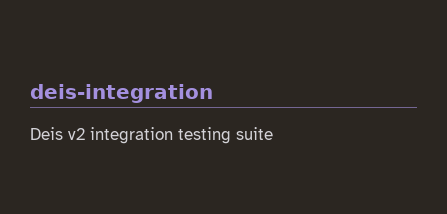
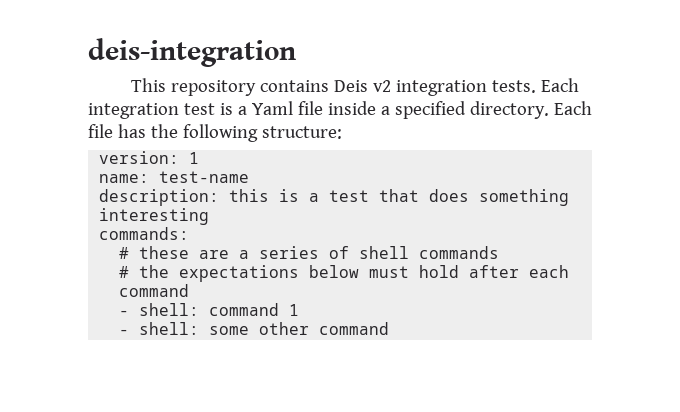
[30,127,273,144] Deis v2 integration testing suite -> [130,78,579,96] [88,101,592,119] [88,124,342,142] [99,151,200,164] [99,171,250,183] [99,189,570,206] [99,208,210,225] [99,227,190,240] [119,246,500,259] [119,265,570,282] [119,284,190,297] [119,303,300,316] [119,322,390,335] This repository contains Deis v2 integration tests. Each integration test is a Yaml file inside a specified directory. Each file has the following structure: // version: 1 // name: test-name // description: this is a test that does something interesting // commands: // # these are a series of shell commands // # the expectations below must hold after each command // - shell: command 1 // - shell: some other command

